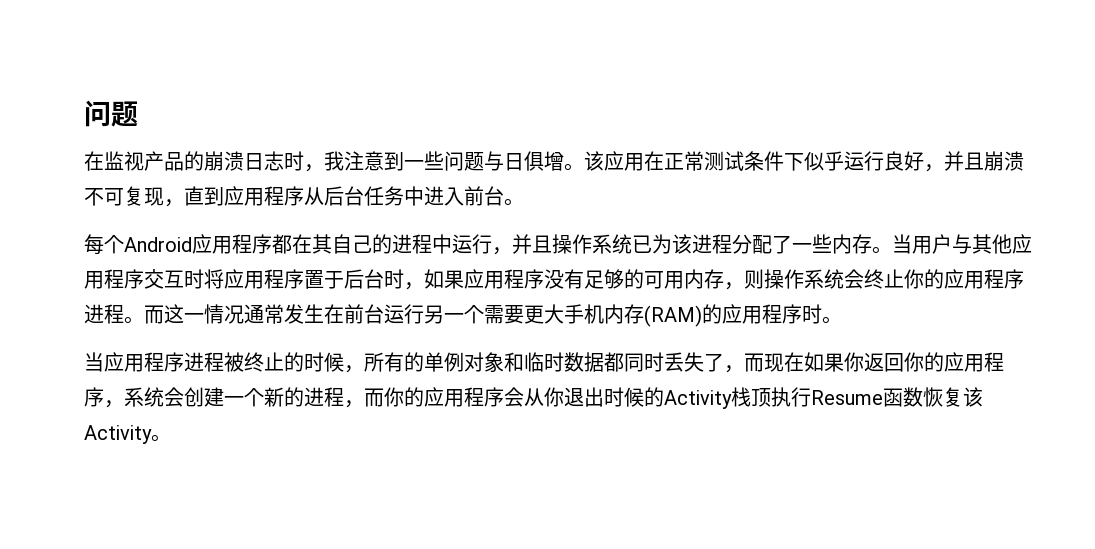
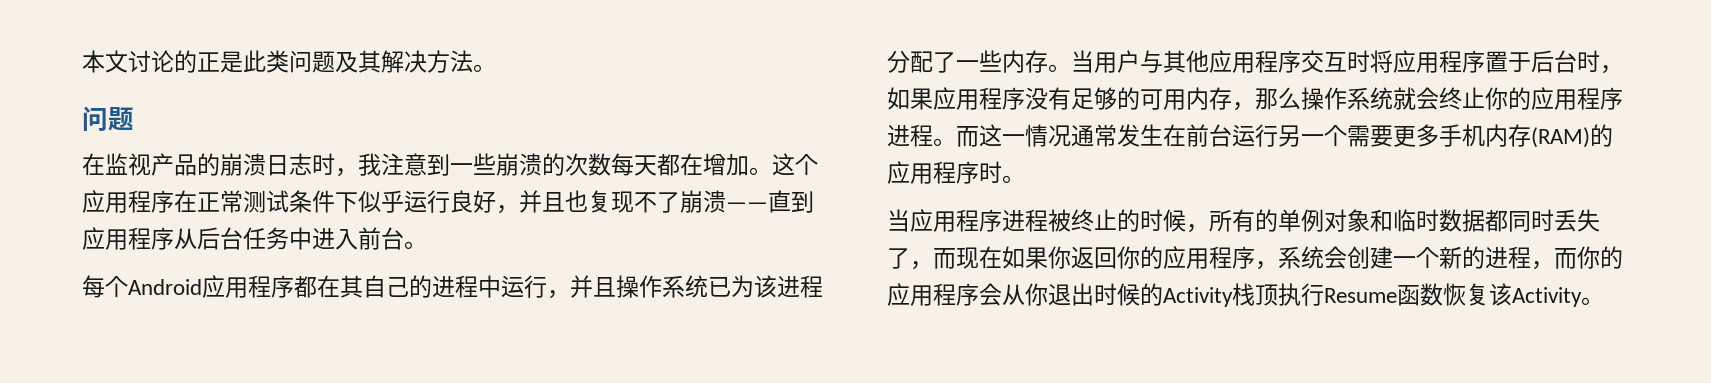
(84, 113) none -> [82,50,496,73] 本文讨论的正是此类问题及其解决方法。 //
[444,151,644,171] 问题与日俱增。该应用 -> [496,153,818,176] [82,190,174,213] 崩溃的次数每天都在增加。这个应用程序
[984,151,1024,171] [84,186,184,207] 崩溃不可复现， -> [565,190,768,213] 也复现不了崩溃——
[744,269,844,289] 则操作系统 -> [1255,87,1416,110] 那么操作系统就
[544,304,564,324] 大 -> [1416,124,1439,147] 多

